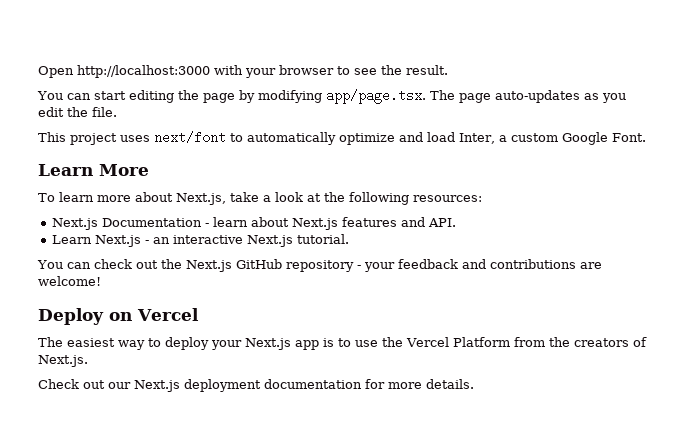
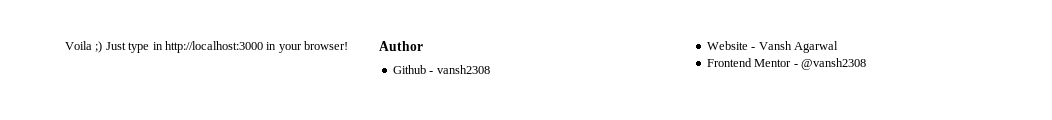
[38,65,448,78] [37,89,626,104] [38,107,117,117] [38,131,646,145] [38,164,149,176] [38,192,482,205] [52,217,457,230] [52,234,350,247] [37,259,602,272] [38,276,101,286] [38,308,199,325] [38,337,647,350] [38,355,88,367] [38,379,474,392] Open http://localhost:3000 with your browser to see the result. // You can start editing the page by modifying app/page.tsx. The page auto-updates as you edit the file. // This project uses next/font to automatically optimize and load Inter, a custom Google Font. // Learn More // To learn more about Next.js, take a look at the following resources: // Next.js Documentation - learn about Next.js features and API. // Learn Next.js - an interactive Next.js tutorial. // You can check out the Next.js GitHub repository - your feedback and contributions are welcome! // Deploy on Vercel // The easiest way to deploy your Next.js app is to use the Vercel Platform from the creators of Next.js. // Check out our Next.js deployment documentation for more details. -> [65,41,348,53] [379,41,423,51] [392,65,490,74] [706,41,838,53] [706,58,866,70] Voila ;) Just type in http://localhost:3000 in your browser! // Author // Github - vansh2308 // Website - Vansh Agarwal // Frontend Mentor - @vansh2308

